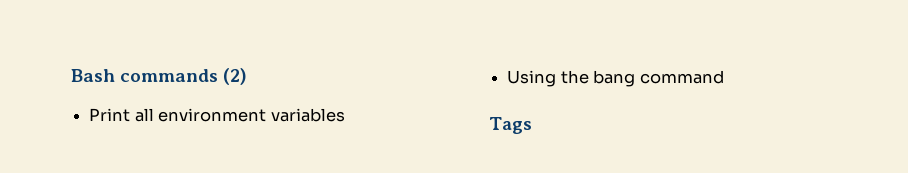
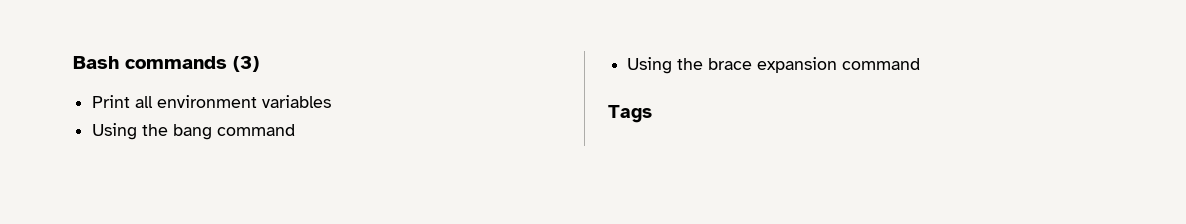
[223,68,248,85] (2) -> [233,56,259,72] (3)
(724, 77) none -> [627,57,921,74] // Using the brace expansion command

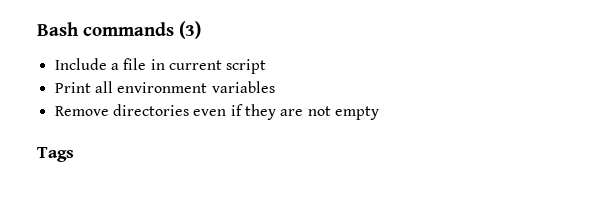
[92,95,332,108] [92,123,296,140] [627,57,921,74] Print all environment variables // Using the bang command // Using the brace expansion command -> [54,58,267,74] [54,81,275,93] [54,104,379,120] Include a file in current script // Print all environment variables // Remove directories even if they are not empty

